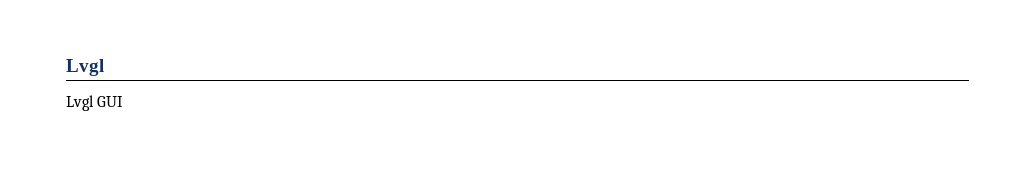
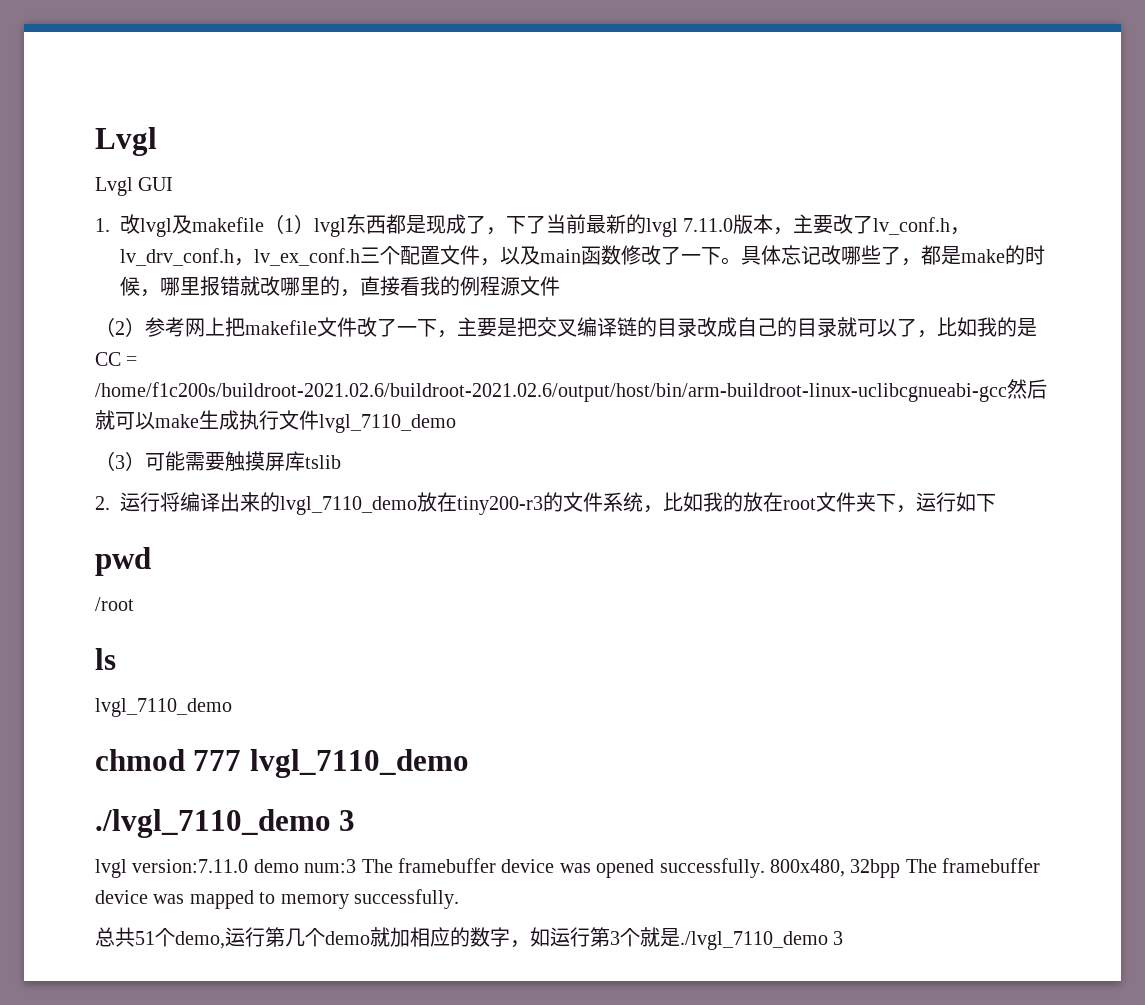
(124, 101) none -> [95,214,971,237] [120,245,1045,266] [120,276,560,297] [95,317,1037,338] [95,352,138,366] [95,379,1047,402] [95,410,456,433] [95,451,341,472] [95,492,996,515] [95,547,151,576] [95,597,134,611] [95,648,116,670] [95,698,232,717] [95,749,469,778] [95,809,356,838] [95,858,1041,878] [95,889,459,909] [95,927,844,950] // 1.改lvgl及makefile（1）lvgl东西都是现成了，下了当前最新的lvgl 7.11.0版本，主要改了lv_conf.h，lv_drv_conf.h，lv_ex_conf.h三个配置文件，以及main函数修改了一下。具体忘记改哪些了，都是make的时候，哪里报错就改哪里的，直接看我的例程源文件 // （2）参考网上把makefile文件改了一下，主要是把交叉编译链的目录改成自己的目录就可以了，比如我的是CC = /home/f1c200s/buildroot-2021.02.6/buildroot-2021.02.6/output/host/bin/arm-buildroot-linux-uclibcgnueabi-gcc然后就可以make生成执行文件lvgl_7110_demo // （3）可能需要触摸屏库tslib // 2.运行将编译出来的lvgl_7110_demo放在tiny200-r3的文件系统，比如我的放在root文件夹下，运行如下 // pwd // /root // ls // lvgl_7110_demo // chmod 777 lvgl_7110_demo // ./lvgl_7110_demo 3 // lvgl version:7.11.0 demo num:3 The framebuffer device was opened successfully. 800x480, 32bpp The framebuffer device was mapped to memory successfully. // 总共51个demo,运行第几个demo就加相应的数字，如运行第3个就是./lvgl_7110_demo 3

